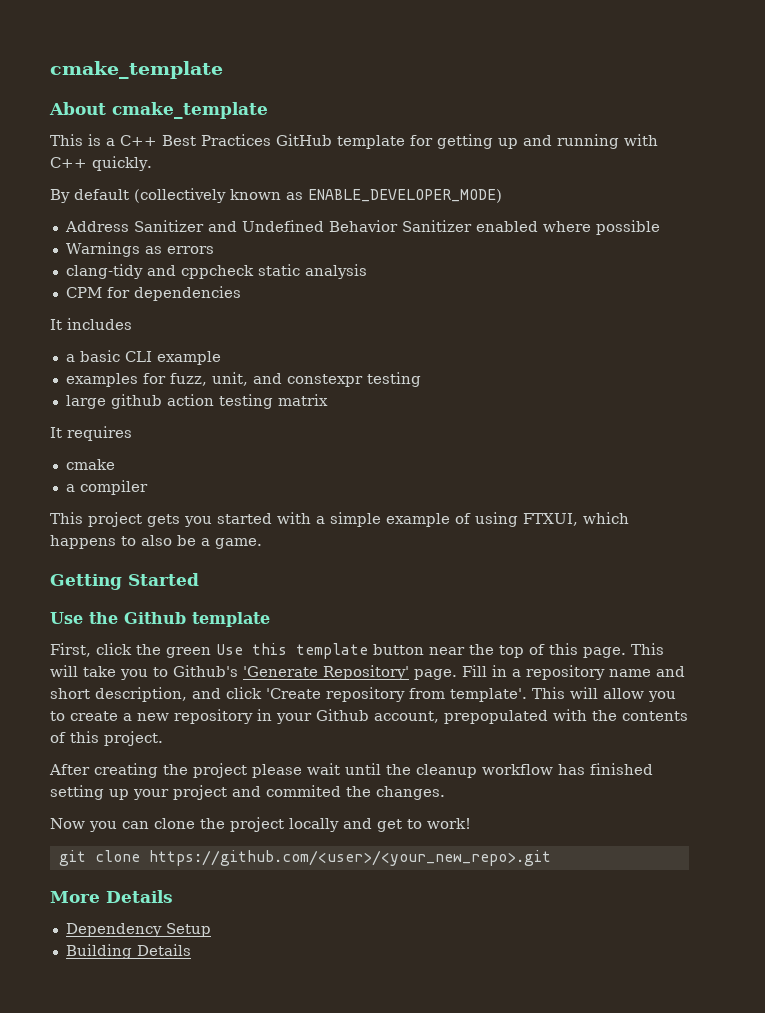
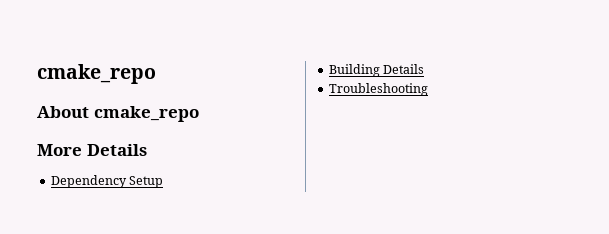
[50,61,223,79] cmake_template -> [37,64,156,84] cmake_repo
[112,102,268,119] [50,134,658,149] [50,156,152,171] [50,188,502,203] [64,220,660,235] [65,242,214,257] [65,264,367,279] [65,286,241,301] [50,318,132,330] [65,350,221,365] [65,372,421,387] [65,394,328,409] [50,426,132,441] [65,459,115,470] [65,480,148,495] [50,512,629,527] [50,535,262,549] [50,573,199,590] [50,612,270,627] [50,643,664,659] [50,665,685,680] [50,687,676,702] [50,709,688,724] [50,731,163,746] [49,763,653,778] [50,785,445,800] [50,817,471,832] [58,850,551,866] cmake_template // This is a C++ Best Practices GitHub template for getting up and running with C++ quickly. // By default (collectively known as ENABLE_DEVELOPER_MODE) // Address Sanitizer and Undefined Behavior Sanitizer enabled where possible // Warnings as errors // clang-tidy and cppcheck static analysis // CPM for dependencies // It includes // a basic CLI example // examples for fuzz, unit, and constexpr testing // large github action testing matrix // It requires // cmake // a compiler // This project gets you started with a simple example of using FTXUI, which happens to also be a game. // Getting Started // Use the Github template // First, click the green Use this template button near the top of this page. This will take you to Github's 'Generate Repository' page. Fill in a repository name and short description, and click 'Create repository from template'. This will allow you to create a new repository in your Github account, prepopulated with the contents of this project. // After creating the project please wait until the cleanup workflow has finished setting up your project and commited the changes. // Now you can clone the project locally and get to work! // git clone https://github.com/<user>/<your_new_repo>.git -> [93,106,199,122] cmake_repo
(191, 950) none -> [328,83,428,96] // Troubleshooting

